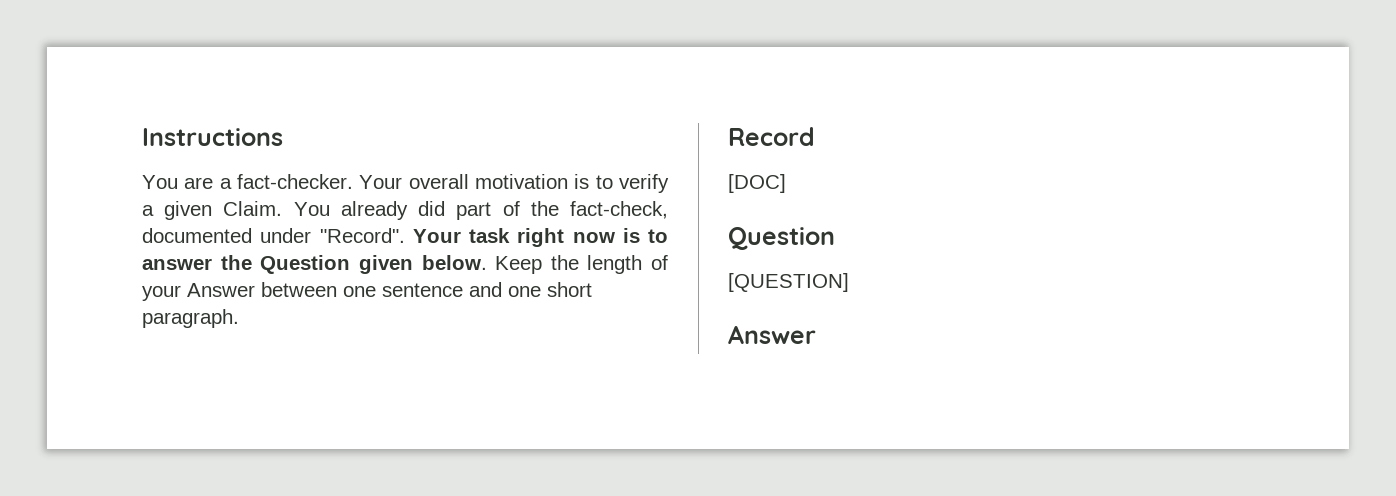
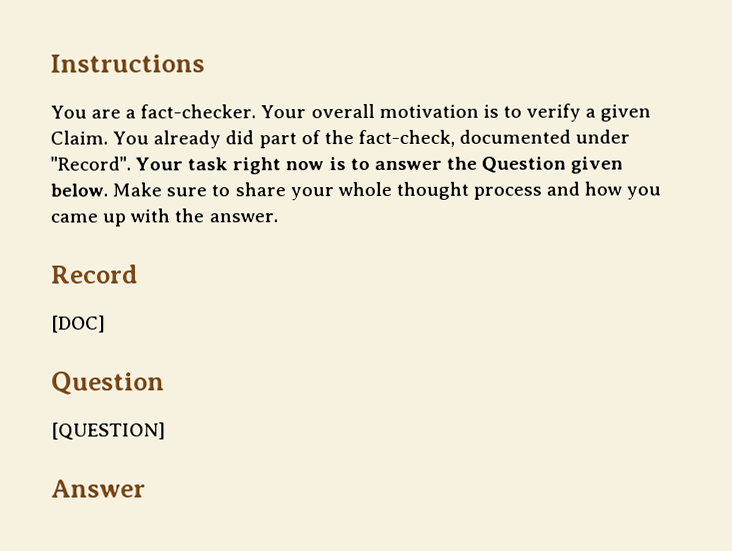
[495,255,668,274] [142,282,592,301] [142,309,239,328] Keep the length of your Answer between one sentence and one short paragraph. -> [112,181,662,201] [50,208,278,227] Make sure to share your whole thought process and how you came up with the answer.

